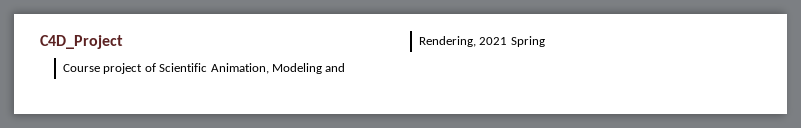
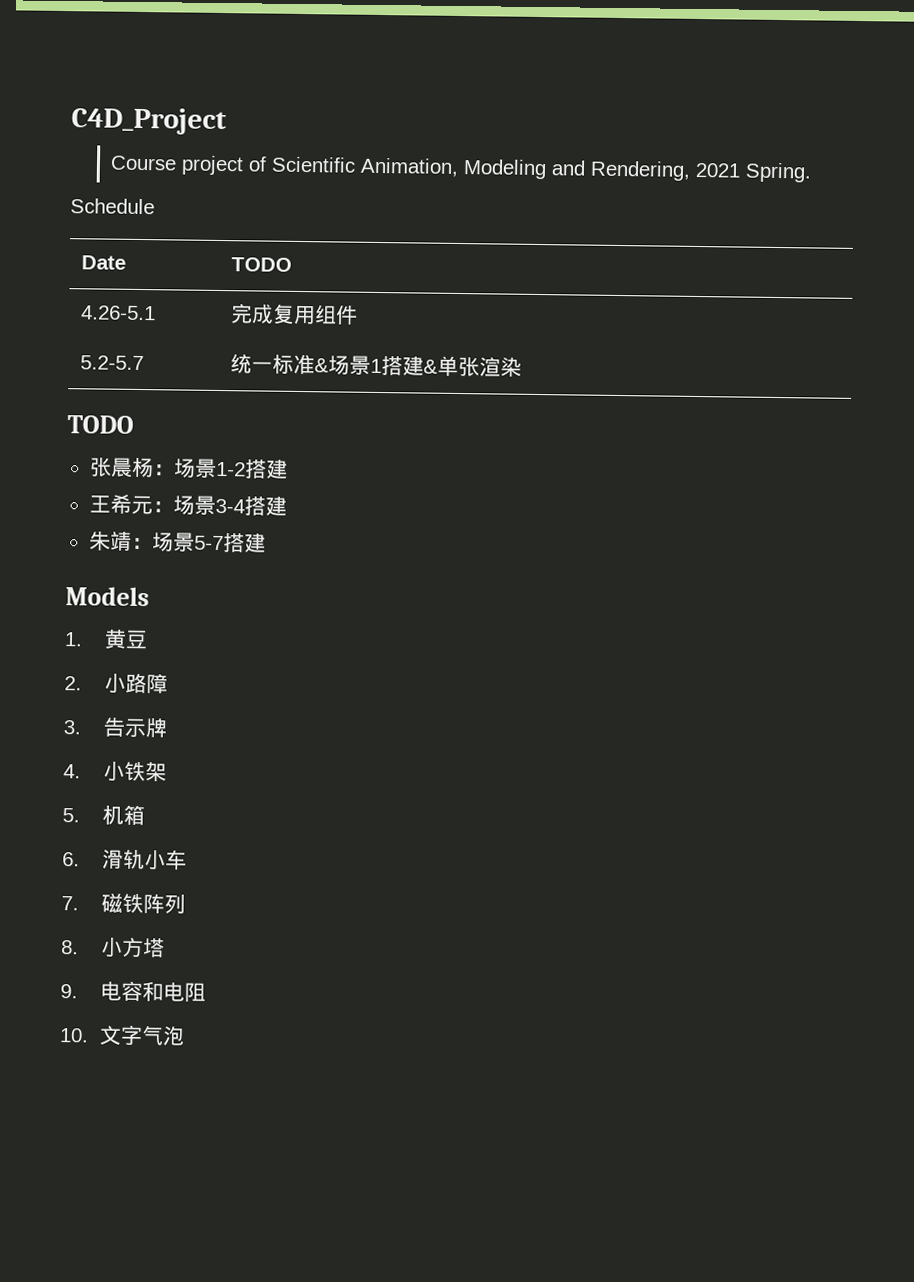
[510,36,545,47] Spring -> [745,162,813,183] [70,198,155,215] [81,255,127,270] [231,257,293,272] [81,305,157,321] [230,303,359,325] [80,355,145,371] [230,353,523,378] [67,415,134,434] [89,457,288,479] [88,493,287,516] [88,531,266,553] [65,586,150,607] [64,628,149,650] [64,672,169,694] [63,717,169,738] [63,761,168,782] [62,804,146,826] [62,849,188,871] [61,892,187,914] [61,936,166,958] [60,980,207,1002] [59,1024,186,1046] Spring. // Schedule // Date | TODO // 4.26-5.1 | 完成复用组件 // 5.2-5.7 | 统一标准&场景1搭建&单张渲染 // TODO // 张晨杨：场景1-2搭建 // 王希元：场景3-4搭建 // 朱靖：场景5-7搭建 // Models // 1.黄豆 // 2.小路障 // 3.告示牌 // 4.小铁架 // 5.机箱 // 6.滑轨小车 // 7.磁铁阵列 // 8.小方塔 // 9.电容和电阻 // 10.文字气泡

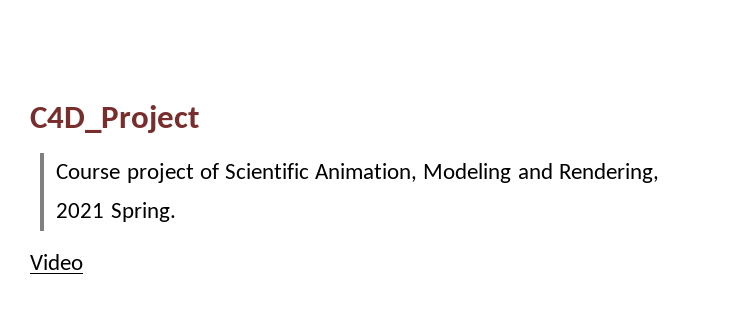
[70,198,155,215] [81,255,127,270] [231,257,293,272] [81,305,157,321] [230,303,359,325] [80,355,145,371] [230,353,523,378] [67,415,134,434] [89,457,288,479] [88,493,287,516] [88,531,266,553] [65,586,150,607] [64,628,149,650] [64,672,169,694] [63,717,169,738] [63,761,168,782] [62,804,146,826] [62,849,188,871] [61,892,187,914] [61,936,166,958] [60,980,207,1002] [59,1024,186,1046] Schedule // Date | TODO // 4.26-5.1 | 完成复用组件 // 5.2-5.7 | 统一标准&场景1搭建&单张渲染 // TODO // 张晨杨：场景1-2搭建 // 王希元：场景3-4搭建 // 朱靖：场景5-7搭建 // Models // 1.黄豆 // 2.小路障 // 3.告示牌 // 4.小铁架 // 5.机箱 // 6.滑轨小车 // 7.磁铁阵列 // 8.小方塔 // 9.电容和电阻 // 10.文字气泡 -> [30,254,83,270] Video

